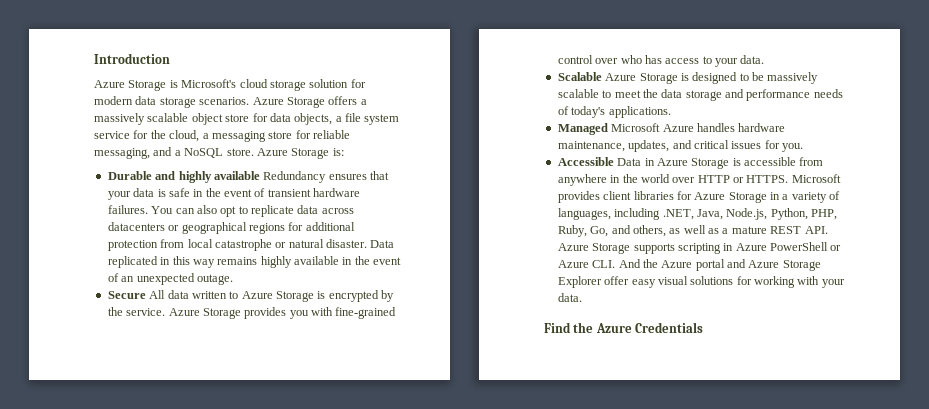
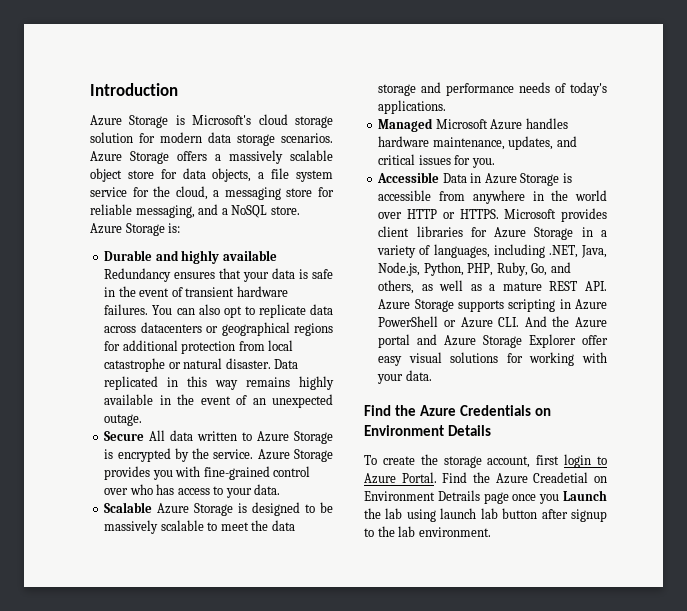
(704, 327) none -> [535,408,552,416] [364,425,492,436] [364,454,607,468] [364,472,607,484] [364,490,607,504] [364,508,607,522] [364,526,491,537] on Environment Details // To create the storage account, first login to Azure Portal. Find the Azure Creadetial on Environment Detrails page once you Launch the lab using launch lab button after signup to the lab environment.

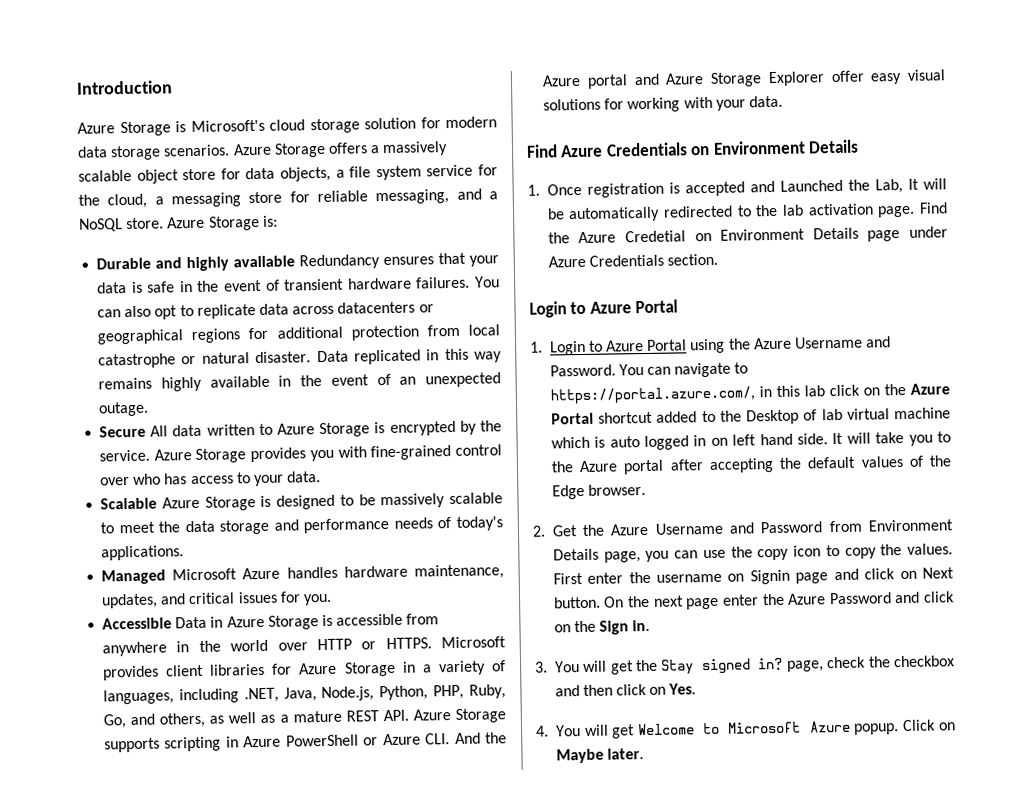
[395,405,417,416] the -> (558, 151) none
[364,454,607,468] [364,472,607,484] [364,490,607,504] [364,508,607,522] [364,526,491,537] To create the storage account, first login to Azure Portal. Find the Azure Creadetial on Environment Detrails page once you Launch the lab using launch lab button after signup to the lab environment. -> [527,178,947,198] [546,202,948,223] [547,226,948,244] [547,253,719,268] [529,299,679,318] [530,336,892,356] [549,362,749,378] [549,383,950,405] [550,407,951,425] [550,431,951,451] [550,455,952,475] [551,484,646,500] [532,519,954,537] [552,543,953,563] [552,567,954,585] [553,591,955,610] [553,619,651,635] [535,655,955,675] [554,683,697,697] [535,719,956,739] [555,748,644,764] 1. Once registration is accepted and Launched the Lab, It will be automatically redirected to the lab activation page. Find the Azure Credetial on Environment Details page under Azure Credentials section. // Login to Azure Portal // 1. Login to Azure Portal using the Azure Username and Password. You can navigate to https://portal.azure.com/, in this lab click on the Azure Portal shortcut added to the Desktop of lab virtual machine which is auto logged in on left hand side. It will take you to the Azure portal after accepting the default values of the Edge browser. // 2. Get the Azure Username and Password from Environment Details page, you can use the copy icon to copy the values. First enter the username on Signin page and click on Next button. On the next page enter the Azure Password and click on the Sign in. // 3. You will get the Stay signed in? page, check the checkbox and then click on Yes. // 4. You will get Welcome to Microsoft Azure popup. Click on Maybe later.

